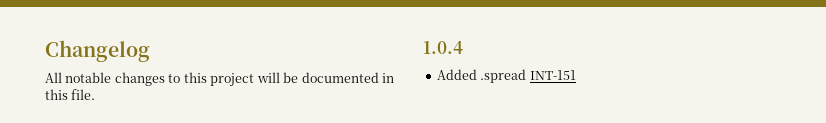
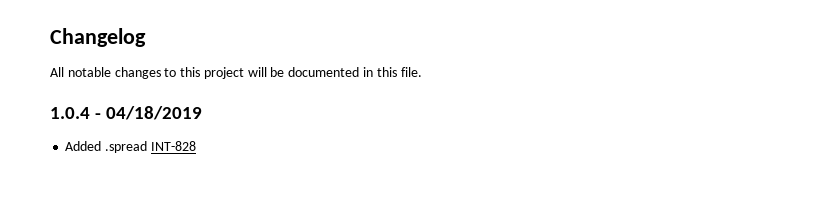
(463, 47) none -> [95,106,203,120] - 04/18/2019
[529,70,576,80] INT-151 -> [150,141,196,151] INT-828

